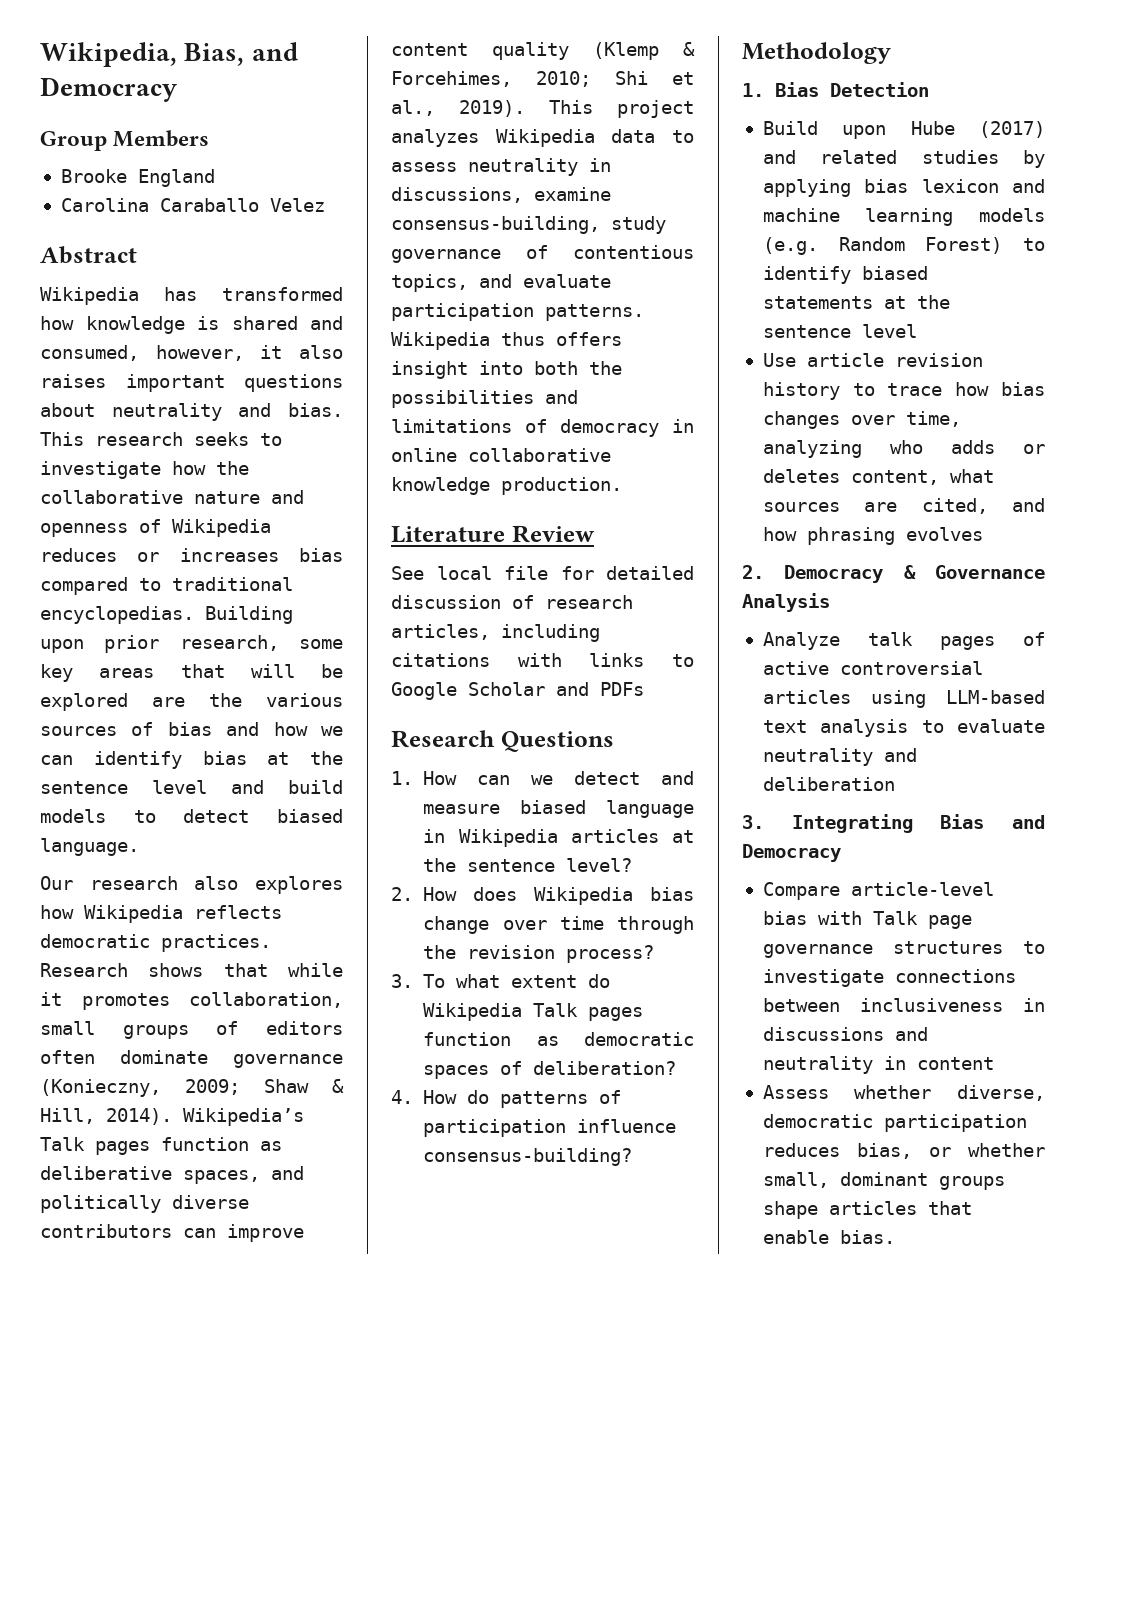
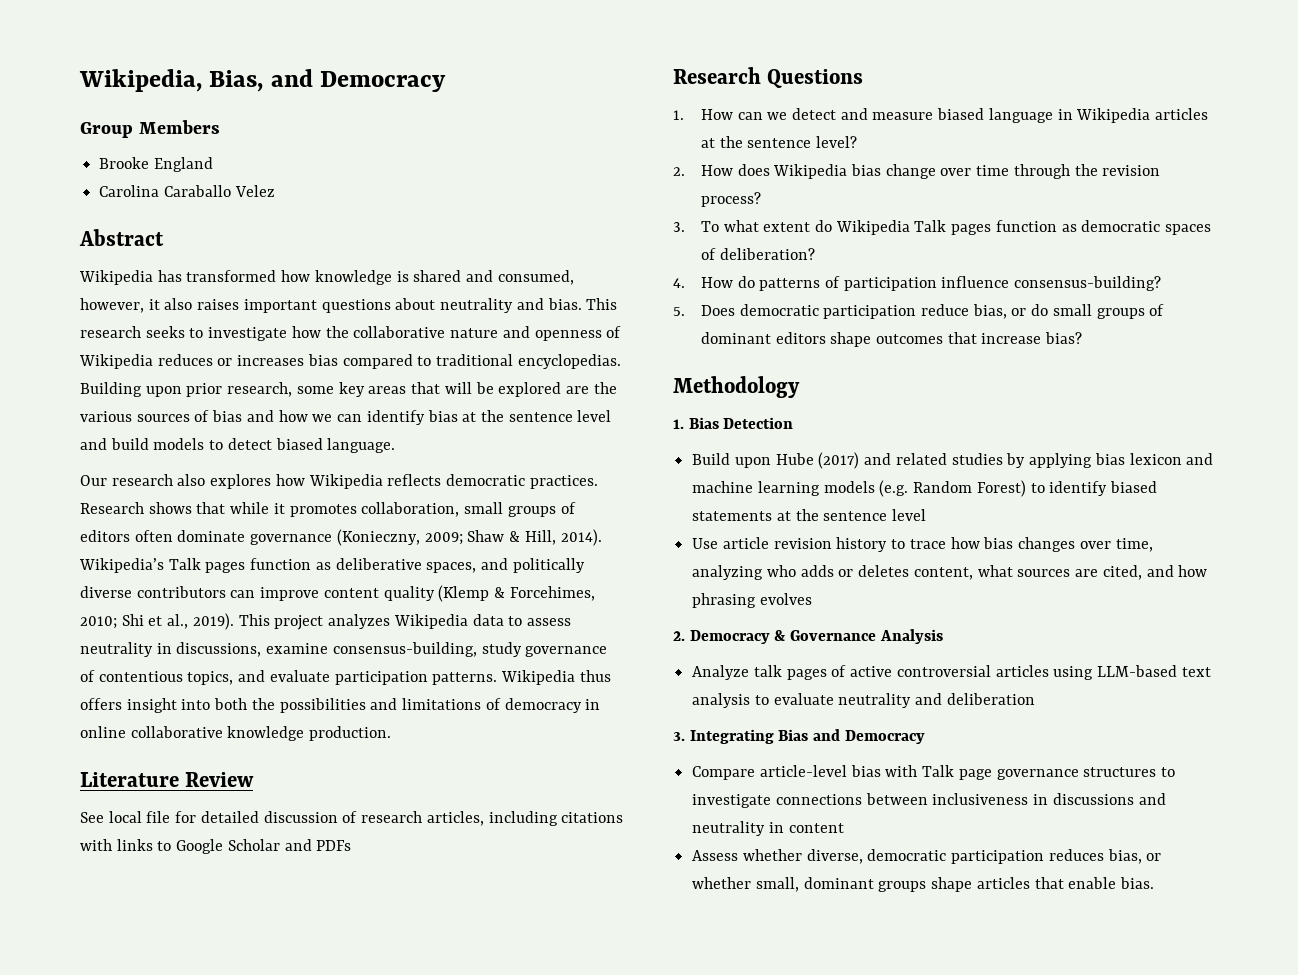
(633, 1157) none -> [673,304,1165,319] [700,332,1083,347] // 5. Does democratic participation reduce bias, or do small groups of dominant editors shape outcomes that increase bias?

